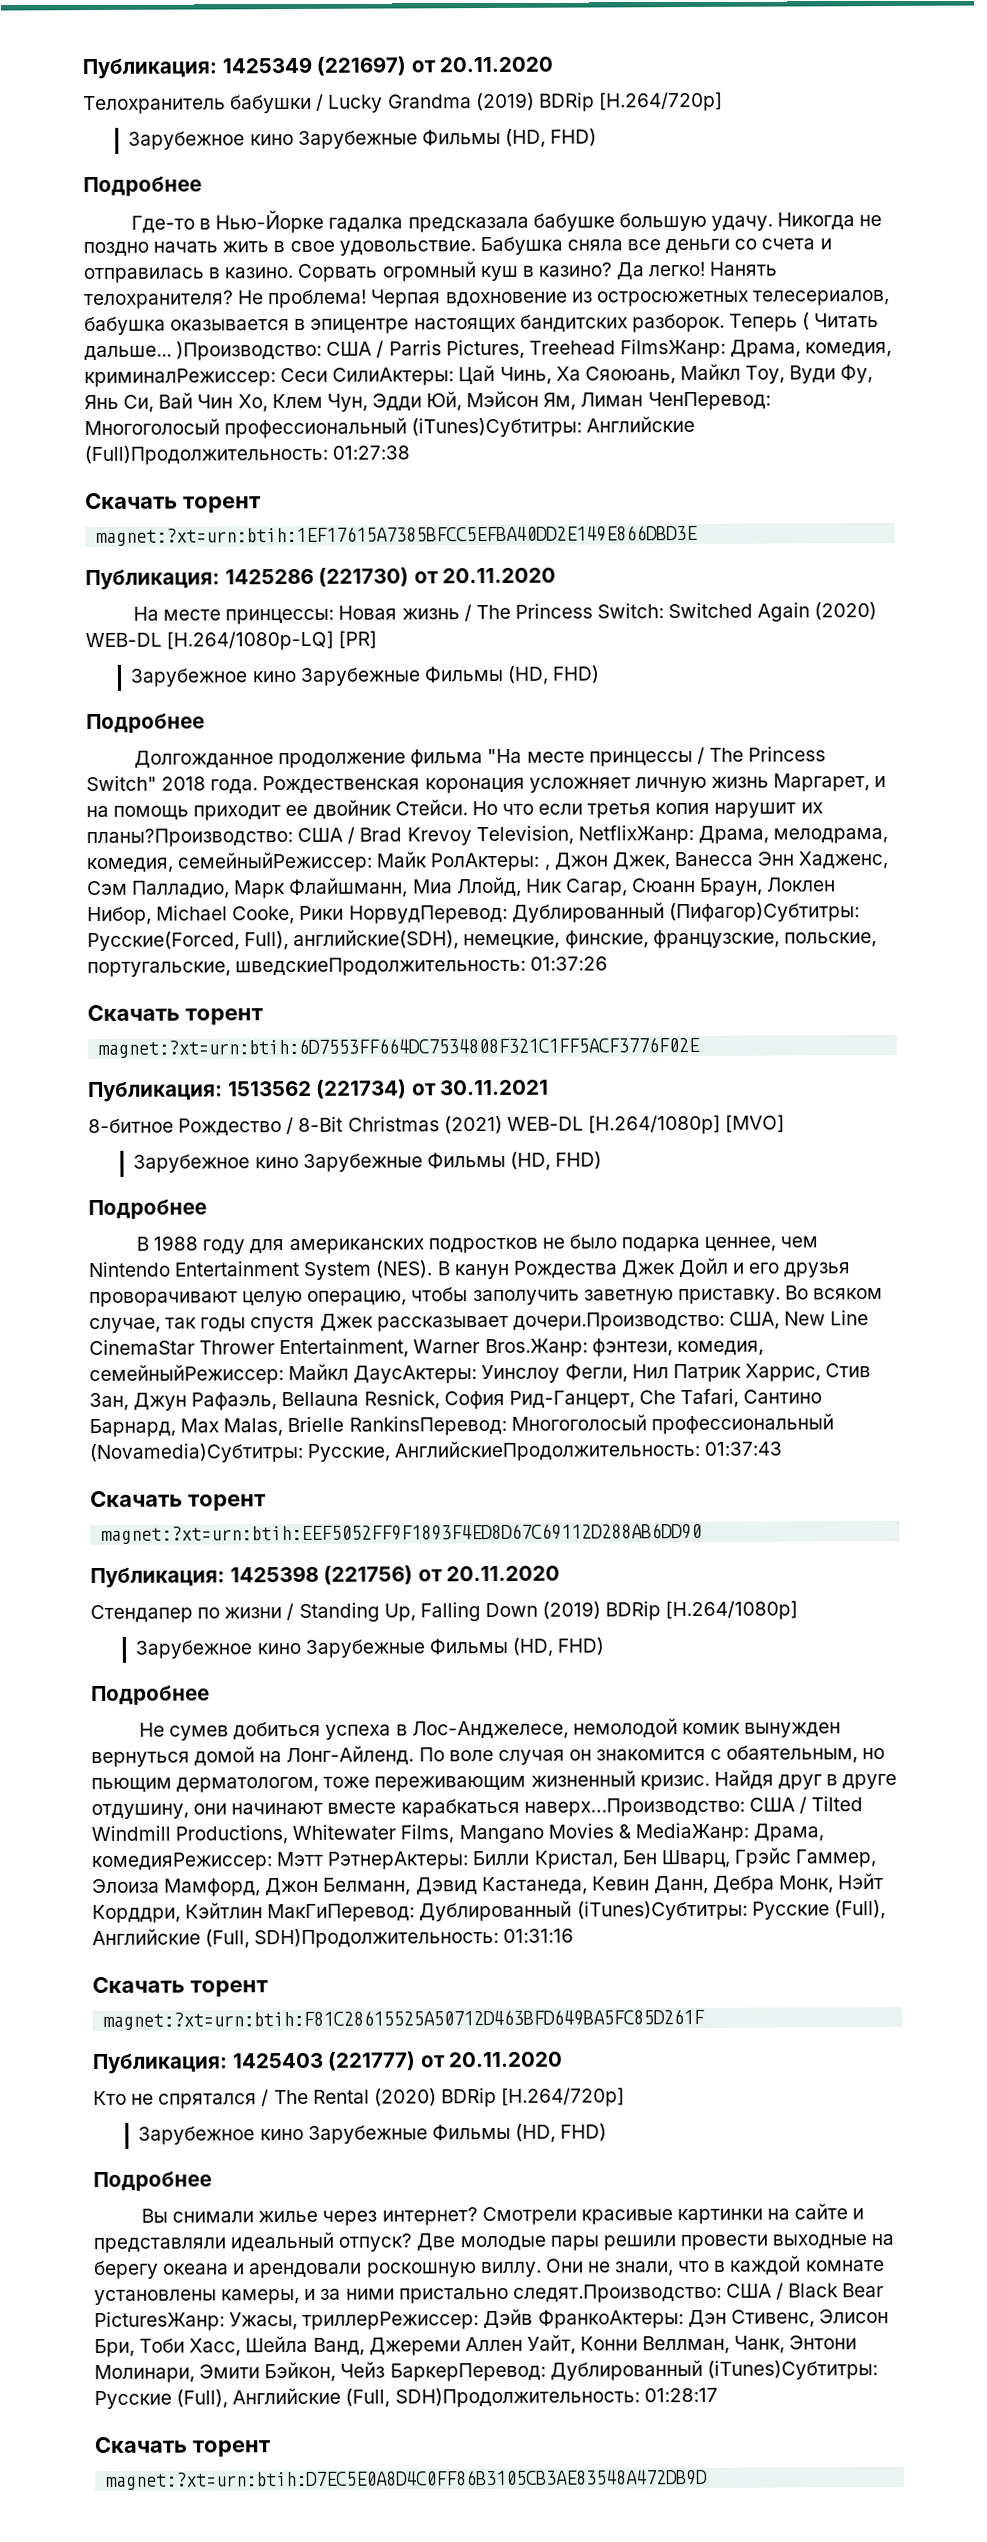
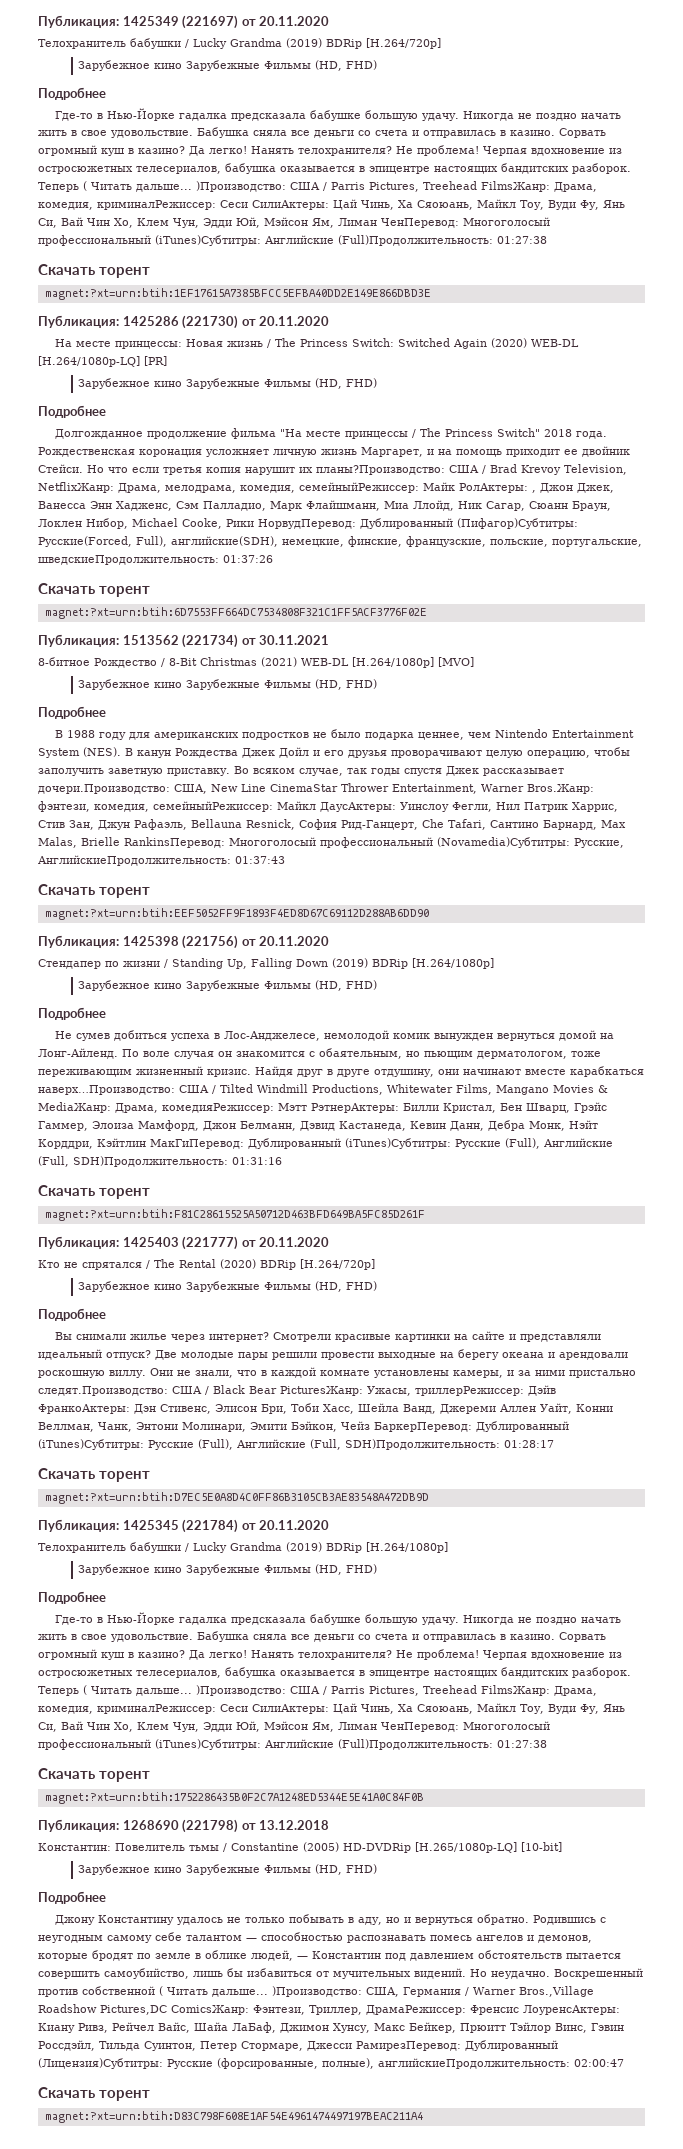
(709, 2479) none -> [38,1519,330,1533] [38,1542,448,1553] [78,1564,378,1575] [38,1591,106,1604] [54,1612,621,1625] [38,1631,606,1642] [38,1649,622,1660] [38,1667,631,1678] [38,1685,597,1696] [38,1703,625,1714] [38,1721,550,1732] [38,1739,547,1750] [38,1768,151,1782] [44,1792,424,1804] [38,1819,330,1833] [38,1842,562,1853] [78,1864,378,1875] [38,1891,106,1904] [54,1914,606,1925] [38,1932,592,1943] [38,1950,621,1961] [38,1968,643,1979] [38,1986,594,1997] [38,2004,620,2015] [38,2022,624,2033] [38,2040,558,2051] [38,2058,624,2069] [38,2087,151,2101] [44,2111,423,2123] // Публикация: 1425345 (221784) от 20.11.2020 // Телохранитель бабушки / Lucky Grandma (2019) BDRip [H.264/1080p] // Зарубежное кино Зарубежные Фильмы (HD, FHD) // Подробнее // Где-то в Нью-Йорке гадалка предсказала бабушке большую удачу. Никогда не поздно начать жить в свое удовольствие. Бабушка сняла все деньги со счета и отправилась в казино. Сорвать огромный куш в казино? Да легко! Нанять телохранителя? Не проблема! Черпая вдохновение из остросюжетных телесериалов, бабушка оказывается в эпицентре настоящих бандитских разборок. Теперь ( Читать дальше... )Производство: США / Parris Pictures, Treehead FilmsЖанр: Драма, комедия, криминалРежиссер: Сеси СилиАктеры: Цай Чинь, Ха Сяоюань, Майкл Тоу, Вуди Фу, Янь Си, Вай Чин Хо, Клем Чун, Эдди Юй, Мэйсон Ям, Лиман ЧенПеревод: Многоголосый профессиональный (iTunes)Субтитры: Английские (Full)Продолжительность: 01:27:38 // Скачать торент // magnet:?xt=urn:btih:1752286435B0F2C7A1248ED5344E5E41A0C84F0B // Публикация: 1268690 (221798) от 13.12.2018 // Константин: Повелитель тьмы / Constantine (2005) HD-DVDRip [H.265/1080p-LQ] [10-bit] // Зарубежное кино Зарубежные Фильмы (HD, FHD) // Подробнее // Джону Константину удалось не только побывать в аду, но и вернуться обратно. Родившись с неугодным самому себе талантом — способностью распознавать помесь ангелов и демонов, которые бродят по земле в облике людей, — Константин под давлением обстоятельств пытается совершить самоубийство, лишь бы избавиться от мучительных видений. Но неудачно. Воскрешенный против собственной ( Читать дальше... )Производство: США, Германия / Warner Bros.,Village Roadshow Pictures,DC ComicsЖанр: Фэнтези, Триллер, ДрамаРежиссер: Френсис ЛоуренсАктеры: Киану Ривз, Рейчел Вайс, Шайа ЛаБаф, Джимон Хунсу, Макс Бейкер, Прюитт Тэйлор Винс, Гэвин Россдэйл, Тильда Суинтон, Петер Стормаре, Джесси РамирезПеревод: Дублированный (Лицензия)Субтитры: Русские (форсированные, полные), английскиеПродолжительность: 02:00:47 // Скачать торент // magnet:?xt=urn:btih:D83C798F608E1AF54E4961474497197BEAC211A4

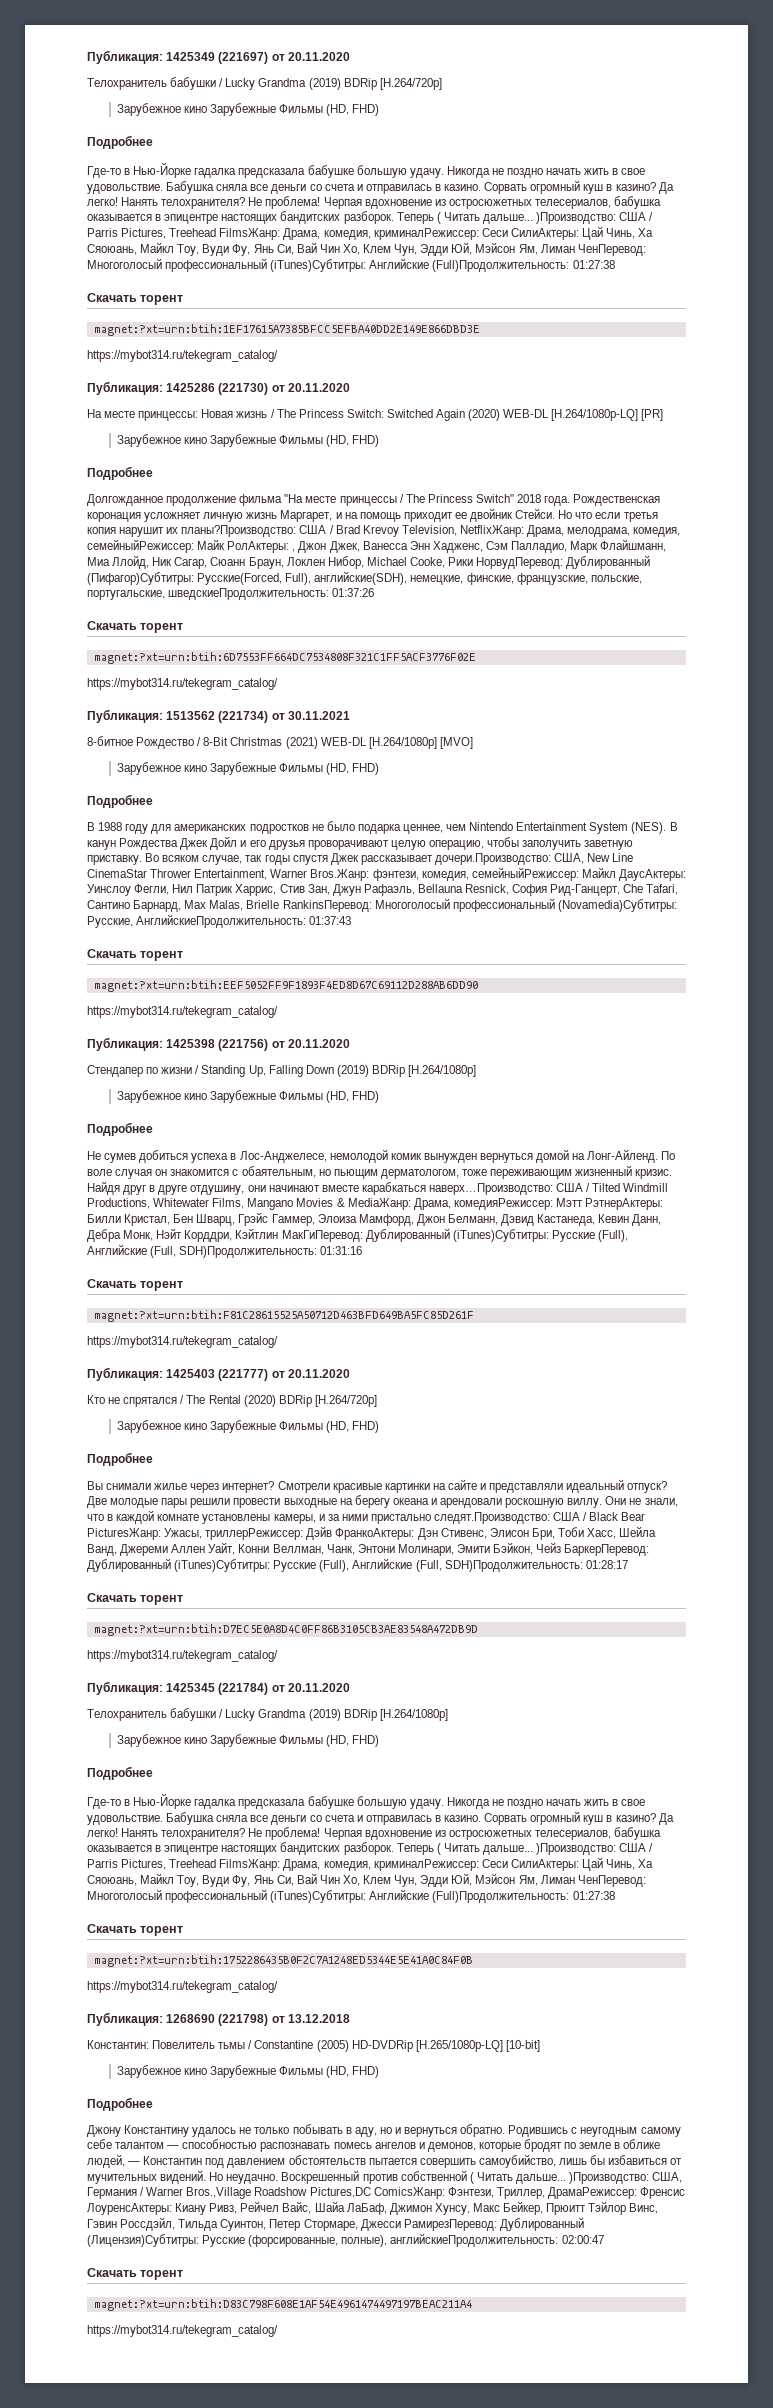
(431, 294) none -> [87,350,278,362] // https://mybot314.ru/tekegram_catalog/
(427, 613) none -> [87,678,278,690] // https://mybot314.ru/tekegram_catalog/
(429, 914) none -> [87,1006,278,1018] // https://mybot314.ru/tekegram_catalog/
(425, 1215) none -> [87,1336,278,1348] // https://mybot314.ru/tekegram_catalog/
(429, 1498) none -> [87,1650,278,1662] // https://mybot314.ru/tekegram_catalog/
(424, 1798) none -> [87,1981,278,1993] // https://mybot314.ru/tekegram_catalog/
(423, 2117) none -> [87,2325,278,2337] // https://mybot314.ru/tekegram_catalog/

